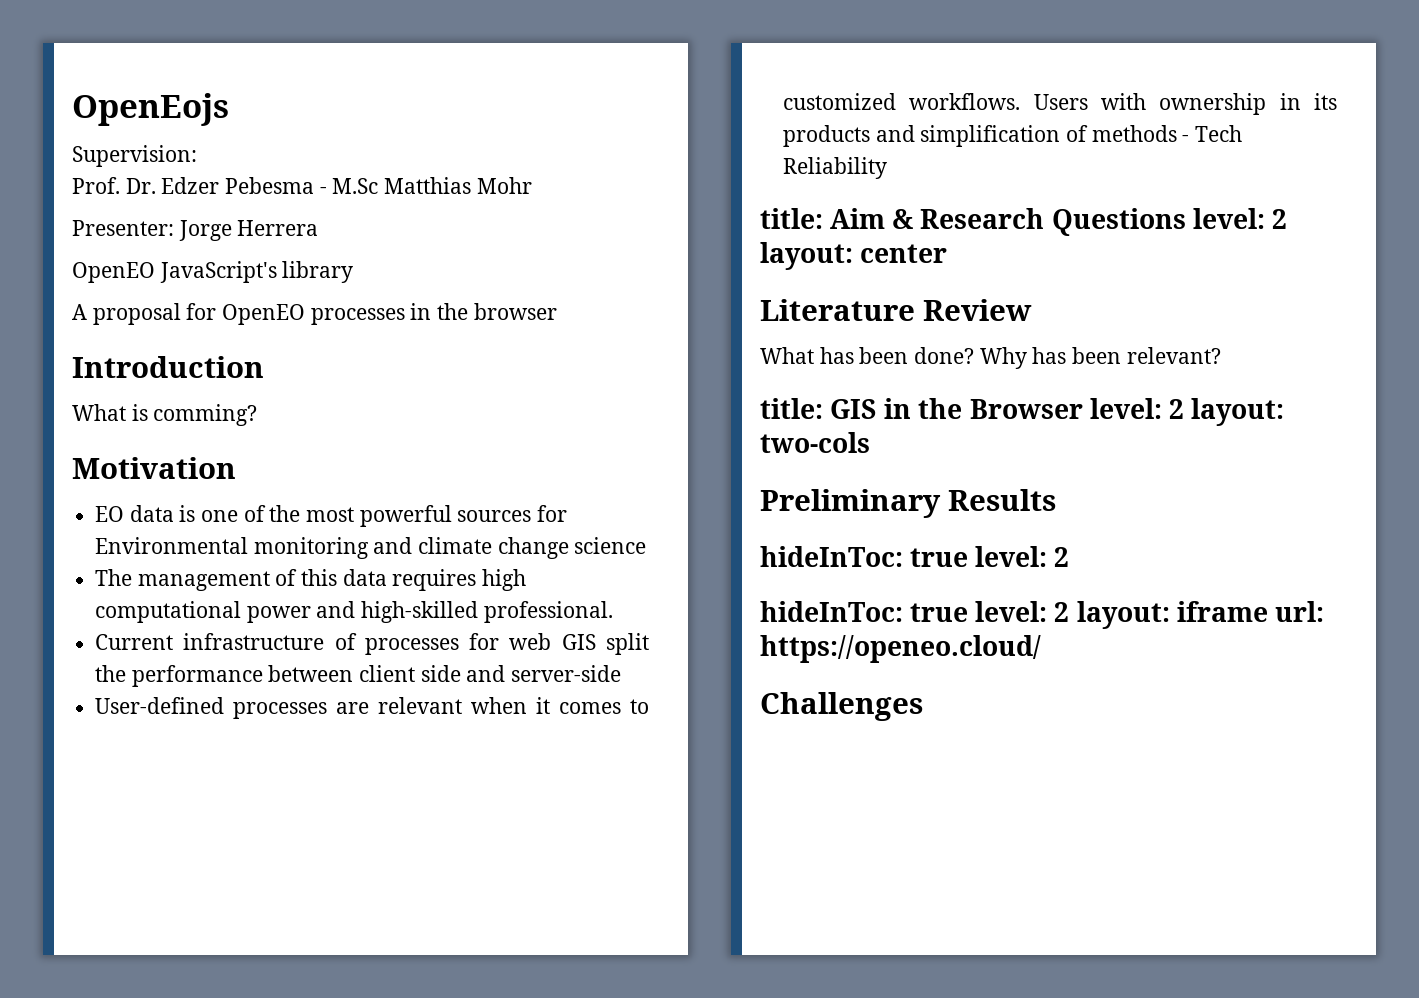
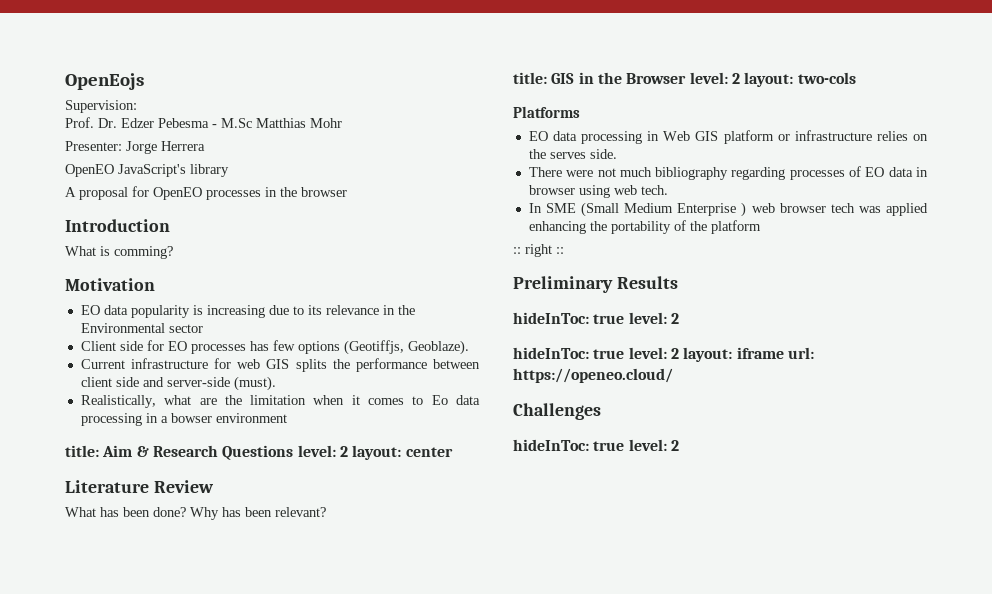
[179,505,568,527] [95,537,647,559] [95,569,527,591] [95,601,613,623] is one of the most powerful sources for Environmental monitoring and climate change science // The management of this data requires high computational power and high-skilled professional. -> [130,305,415,318] [80,323,203,333] [80,340,469,355] popularity is increasing due to its relevance in the Environmental sector // Client side for EO processes has few options (Geotiffjs, Geoblaze).
[334,633,459,655] of processes -> (209, 363) none
[605,633,649,655] split -> [295,359,327,372] splits
[95,697,649,719] [783,93,1337,115] [783,125,1243,147] [783,157,888,179] // User-defined processes are relevant when it comes to customized workflows. Users with ownership in its products and simplification of methods - Tech Reliability -> [233,376,276,391] [80,395,481,408] [80,413,287,426] (must). // Realistically, what are the limitation when it comes to Eo data processing in a bowser environment
(870, 442) none -> [513,106,580,118] [528,130,928,144] [528,149,617,159] [528,166,928,180] [528,185,668,198] [528,202,928,217] [528,220,761,234] [513,244,564,257] // Platforms // EO data processing in Web GIS platform or infrastructure relies on the serves side. // There were not much bibliography regarding processes of EO data in browser using web tech. // In SME (Small Medium Enterprise ) web browser tech was applied enhancing the portability of the platform // :: right ::
(923, 706) none -> [513,439,679,451] // hideInToc: true level: 2

